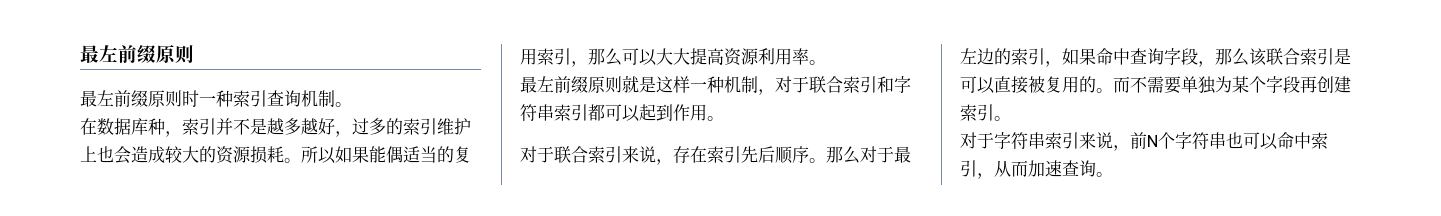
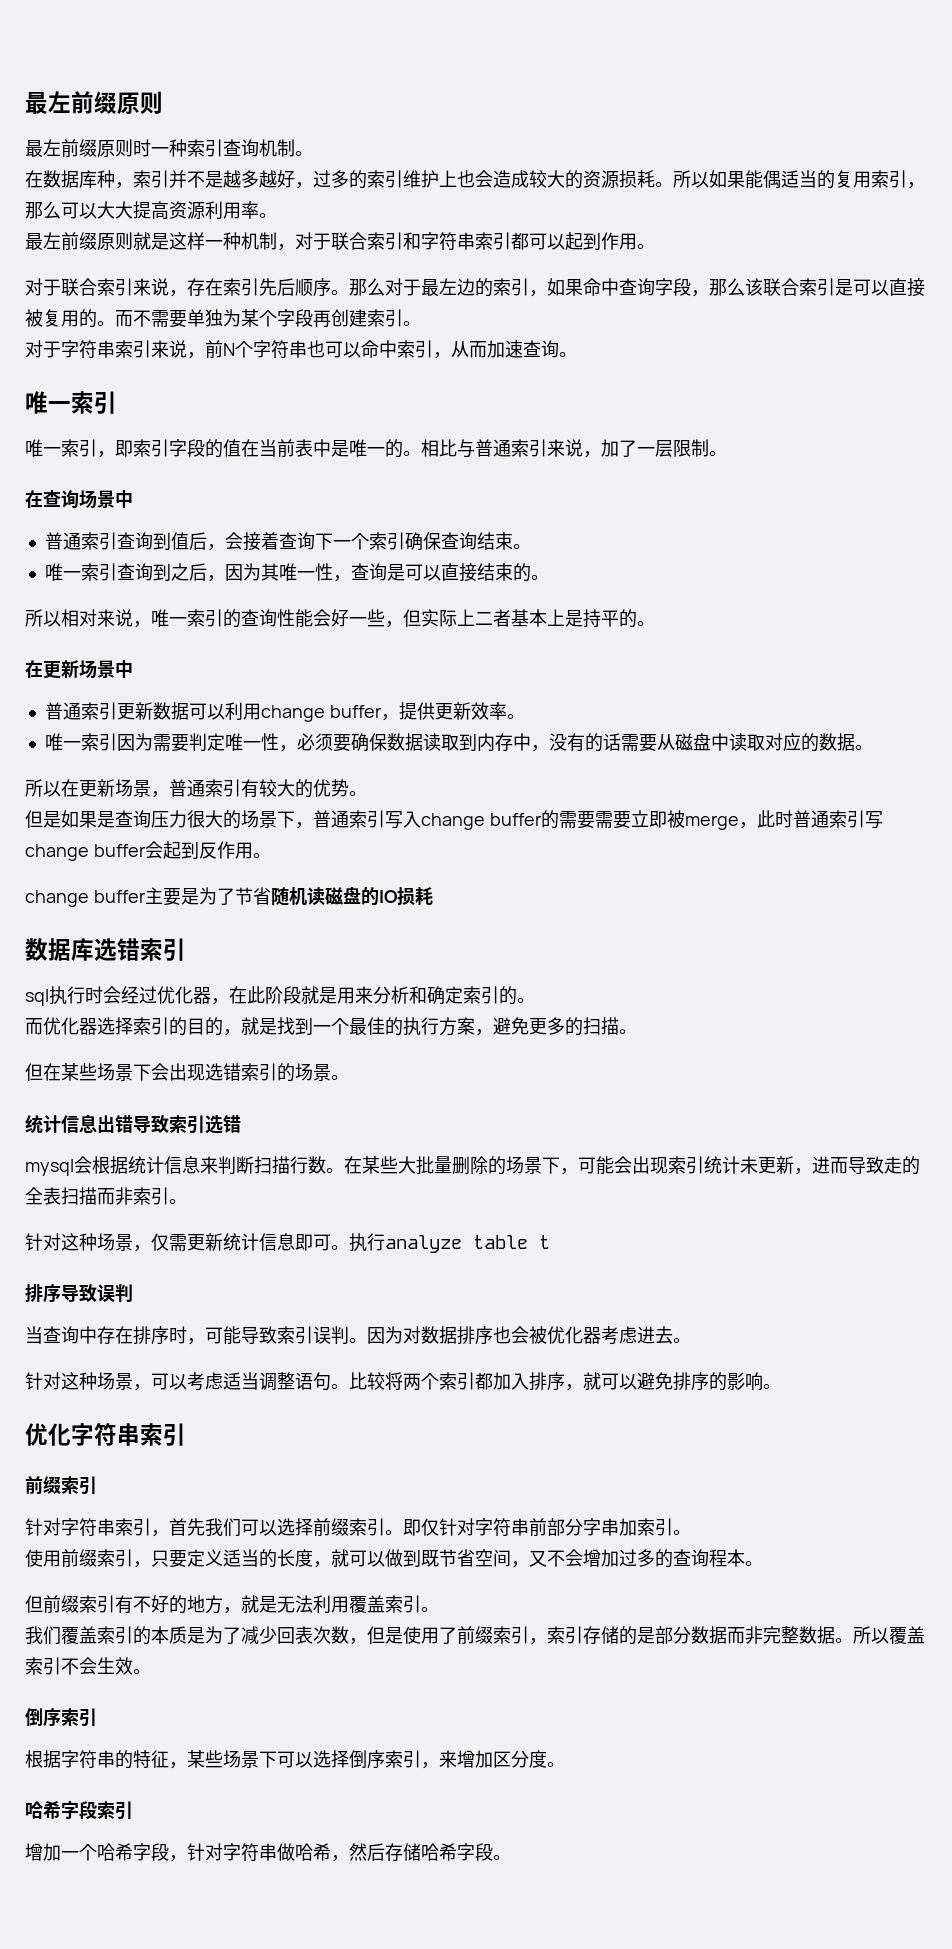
(1113, 174) none -> [25,391,117,414] [25,439,727,458] [25,490,133,509] [44,532,531,551] [44,563,549,582] [25,609,655,628] [25,660,133,679] [44,702,525,722] [44,733,873,752] [25,779,367,798] [25,810,883,830] [25,841,271,861] [25,886,433,907] [25,938,186,961] [25,986,535,1006] [25,1017,637,1036] [25,1063,349,1082] [25,1114,241,1134] [25,1156,920,1176] [25,1187,187,1205] [25,1233,550,1253] [25,1284,133,1303] [25,1326,691,1345] [25,1372,781,1391] [25,1423,186,1446] [25,1476,97,1495] [25,1518,691,1537] [25,1549,763,1568] [25,1595,439,1614] [25,1626,925,1645] [25,1657,151,1675] [25,1708,97,1727] [25,1750,565,1769] [25,1801,133,1820] [25,1843,511,1862] // 唯一索引 // 唯一索引，即索引字段的值在当前表中是唯一的。相比与普通索引来说，加了一层限制。 // 在查询场景中 // 普通索引查询到值后，会接着查询下一个索引确保查询结束。 // 唯一索引查询到之后，因为其唯一性，查询是可以直接结束的。 // 所以相对来说，唯一索引的查询性能会好一些，但实际上二者基本上是持平的。 // 在更新场景中 // 普通索引更新数据可以利用change buffer，提供更新效率。 // 唯一索引因为需要判定唯一性，必须要确保数据读取到内存中，没有的话需要从磁盘中读取对应的数据。 // 所以在更新场景，普通索引有较大的优势。 // 但是如果是查询压力很大的场景下，普通索引写入change buffer的需要需要立即被merge，此时普通索引写change buffer会起到反作用。 // change buffer主要是为了节省随机读磁盘的IO损耗 // 数据库选错索引 // sql执行时会经过优化器，在此阶段就是用来分析和确定索引的。 // 而优化器选择索引的目的，就是找到一个最佳的执行方案，避免更多的扫描。 // 但在某些场景下会出现选错索引的场景。 // 统计信息出错导致索引选错 // mysql会根据统计信息来判断扫描行数。在某些大批量删除的场景下，可能会出现索引统计未更新，进而导致走的全表扫描而非索引。 // 针对这种场景，仅需更新统计信息即可。执行analyze table t // 排序导致误判 // 当查询中存在排序时，可能导致索引误判。因为对数据排序也会被优化器考虑进去。 // 针对这种场景，可以考虑适当调整语句。比较将两个索引都加入排序，就可以避免排序的影响。 // 优化字符串索引 // 前缀索引 // 针对字符串索引，首先我们可以选择前缀索引。即仅针对字符串前部分字串加索引。 // 使用前缀索引，只要定义适当的长度，就可以做到既节省空间，又不会增加过多的查询程本。 // 但前缀索引有不好的地方，就是无法利用覆盖索引。 // 我们覆盖索引的本质是为了减少回表次数，但是使用了前缀索引，索引存储的是部分数据而非完整数据。所以覆盖索引不会生效。 // 倒序索引 // 根据字符串的特征，某些场景下可以选择倒序索引，来增加区分度。 // 哈希字段索引 // 增加一个哈希字段，针对字符串做哈希，然后存储哈希字段。

